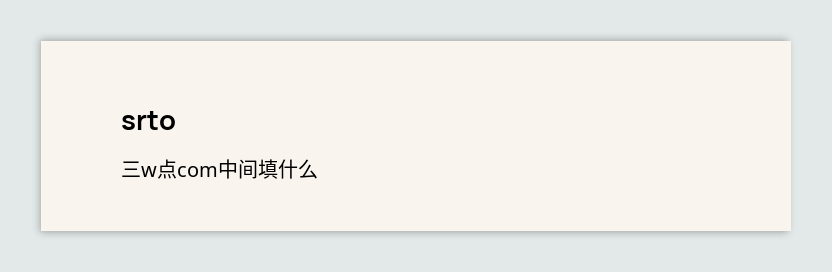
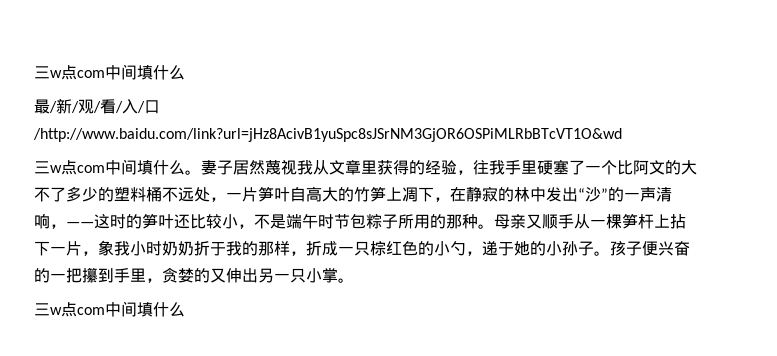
[121,111,176,130] srto -> [34,64,185,80] [34,98,160,114] [33,128,622,142] [34,159,697,175] [34,186,672,202] [34,213,686,229] [34,240,690,256] [34,267,354,283] 三w点com中间填什么 // 最/新/观/看/入/口/http://www.baidu.com/link?url=jHz8AcivB1yuSpc8sJSrNM3GjOR6OSPiMLRbBTcVT1O&wd // 三w点com中间填什么。妻子居然蔑视我从文章里获得的经验，往我手里硬塞了一个比阿文的大不了多少的塑料桶不远处，一片笋叶自高大的竹笋上凋下，在静寂的林中发出“沙”的一声清响，——这时的笋叶还比较小，不是端午时节包粽子所用的那种。母亲又顺手从一棵笋杆上拈下一片，象我小时奶奶折于我的那样，折成一只棕红色的小勺，递于她的小孙子。孩子便兴奋的一把攥到手里，贪婪的又伸出另一只小掌。

